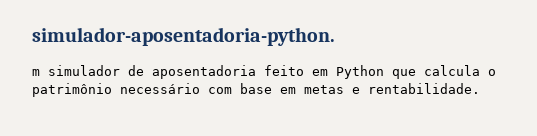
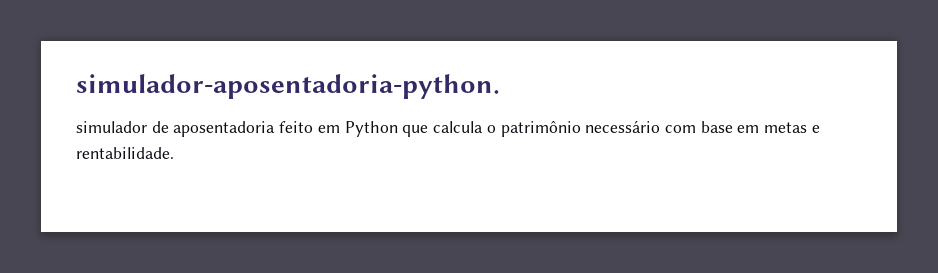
[32,69,40,76] m -> (500, 86) none

